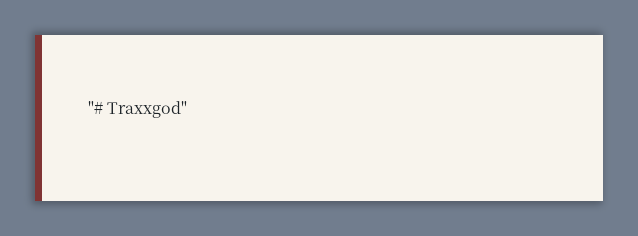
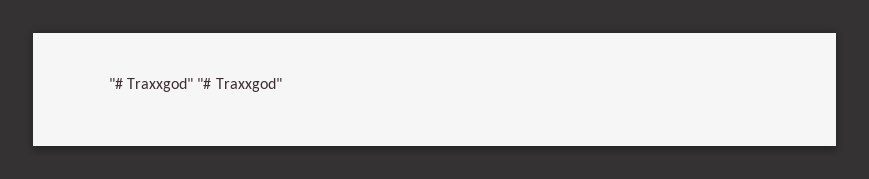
[88,101,188,118] "# Traxxgod" -> [109,78,282,92] "# Traxxgod" "# Traxxgod"

